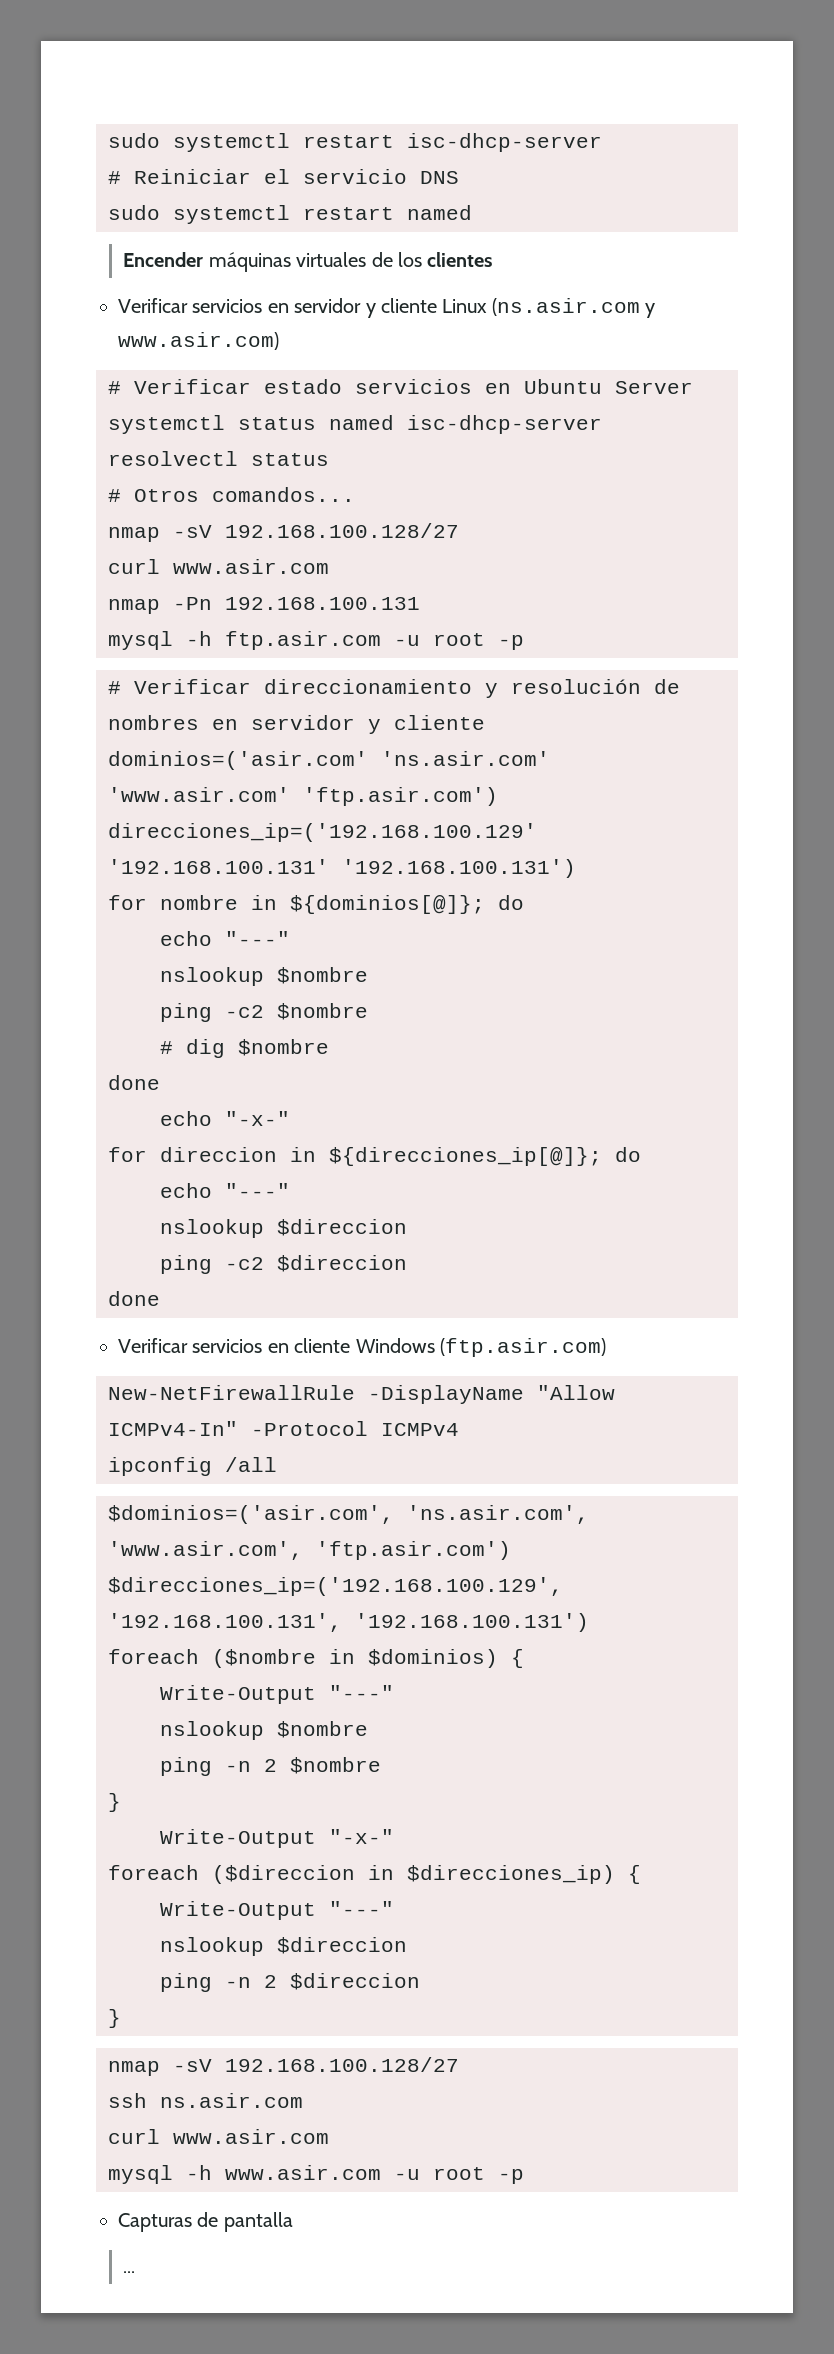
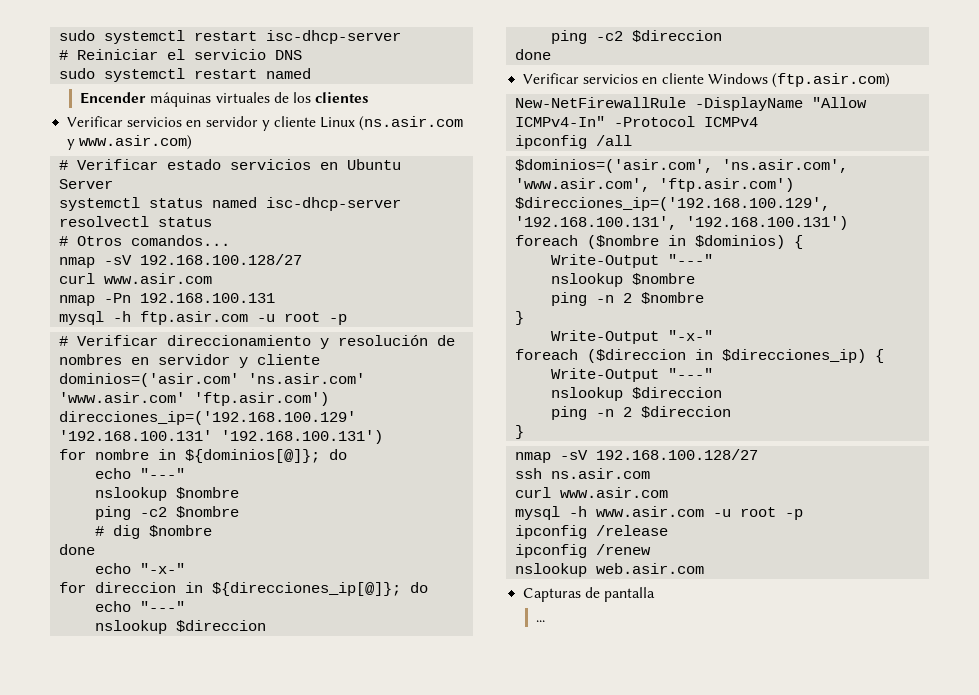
(524, 2176) none -> [515,525,669,539] [515,544,652,558] [515,563,705,577] // ipconfig /release // ipconfig /renew // nslookup web.asir.com

